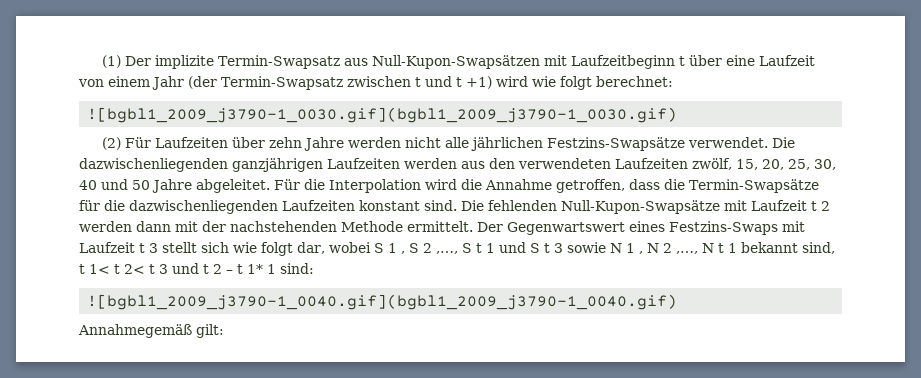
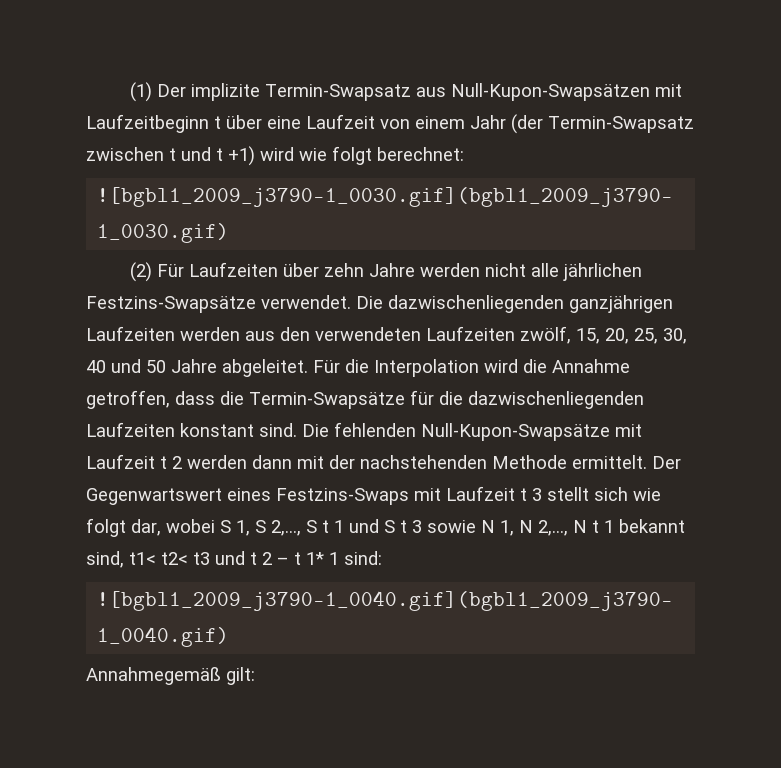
[387,243,458,254] 1 , S 2 ,…, -> [236,520,301,536] 1, S 2,…,
[625,243,698,254] 1 , N 2 ,…, -> [500,520,568,536] 1, N 2,…,
[79,264,168,274] t 1< t 2< t 3 -> [129,552,210,565] t1< t2< t3

